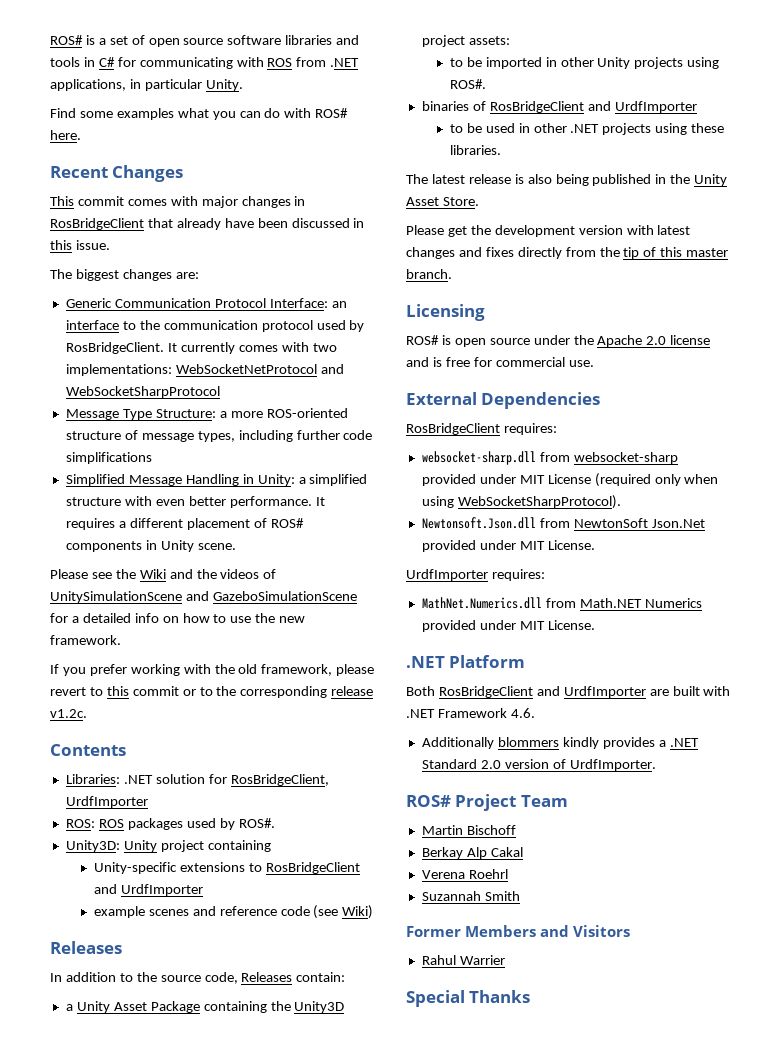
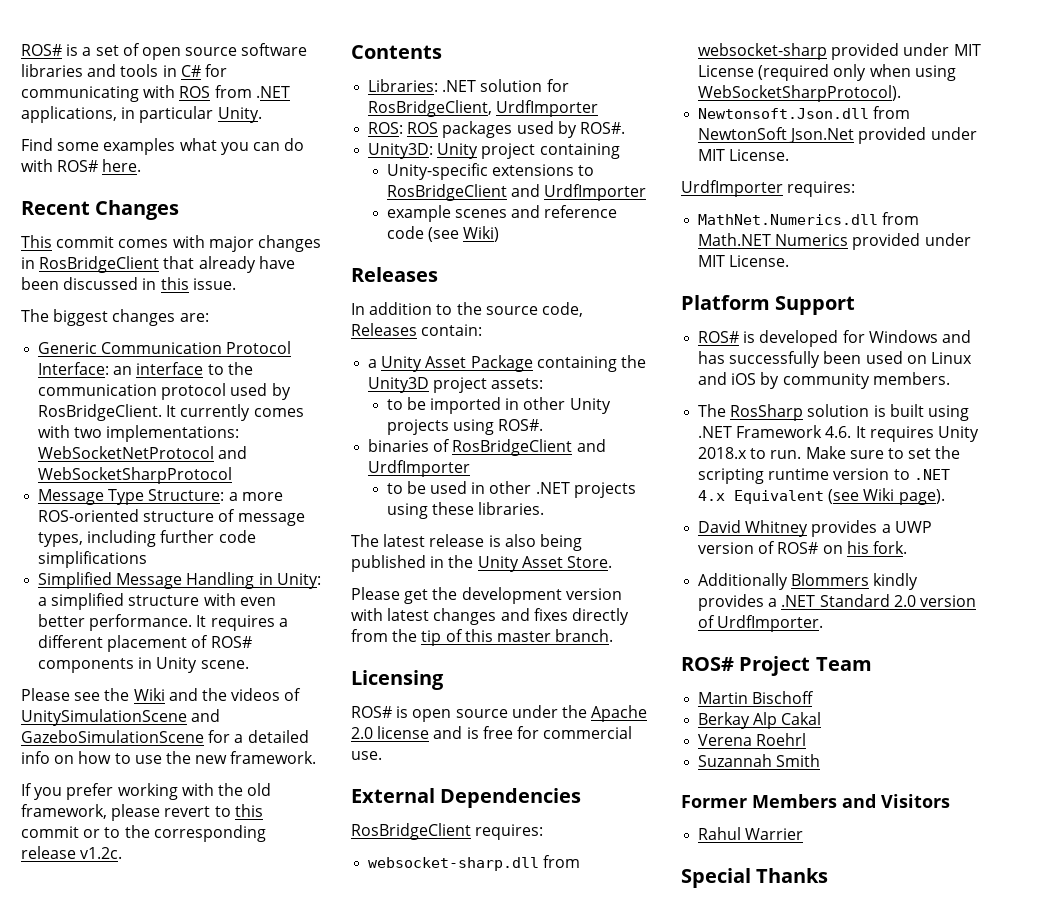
[406,656,445,668] .NET -> (790, 261) none
[406,686,731,698] [406,708,535,718] // Both RosBridgeClient and UrdfImporter are built with .NET Framework 4.6. -> [775,296,856,315] [698,330,971,347] [698,351,972,368] [698,372,950,389] [698,404,969,421] [698,425,979,442] [698,446,961,459] [698,468,950,484] [698,488,945,505] [698,520,932,537] [698,541,907,554] Support // ROS# is developed for Windows and has successfully been used on Linux and iOS by community members. // The RosSharp solution is built using .NET Framework 4.6. It requires Unity 2018.x to run. Make sure to set the scripting runtime version to .NET 4.x Equivalent (see Wiki page). // David Whitney provides a UWP version of ROS# on his fork.
[497,737,559,747] blommers -> [791,573,870,586] Blommers

